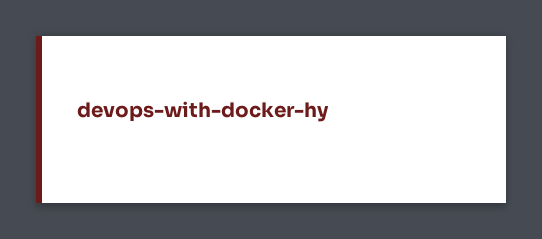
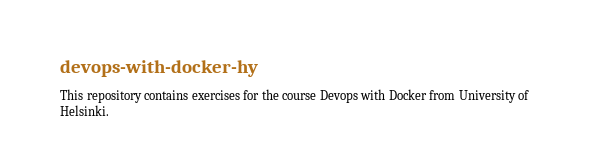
(329, 111) none -> [60,89,530,103] [60,105,109,116] // This repository contains exercises for the course Devops with Docker from University of Helsinki.

